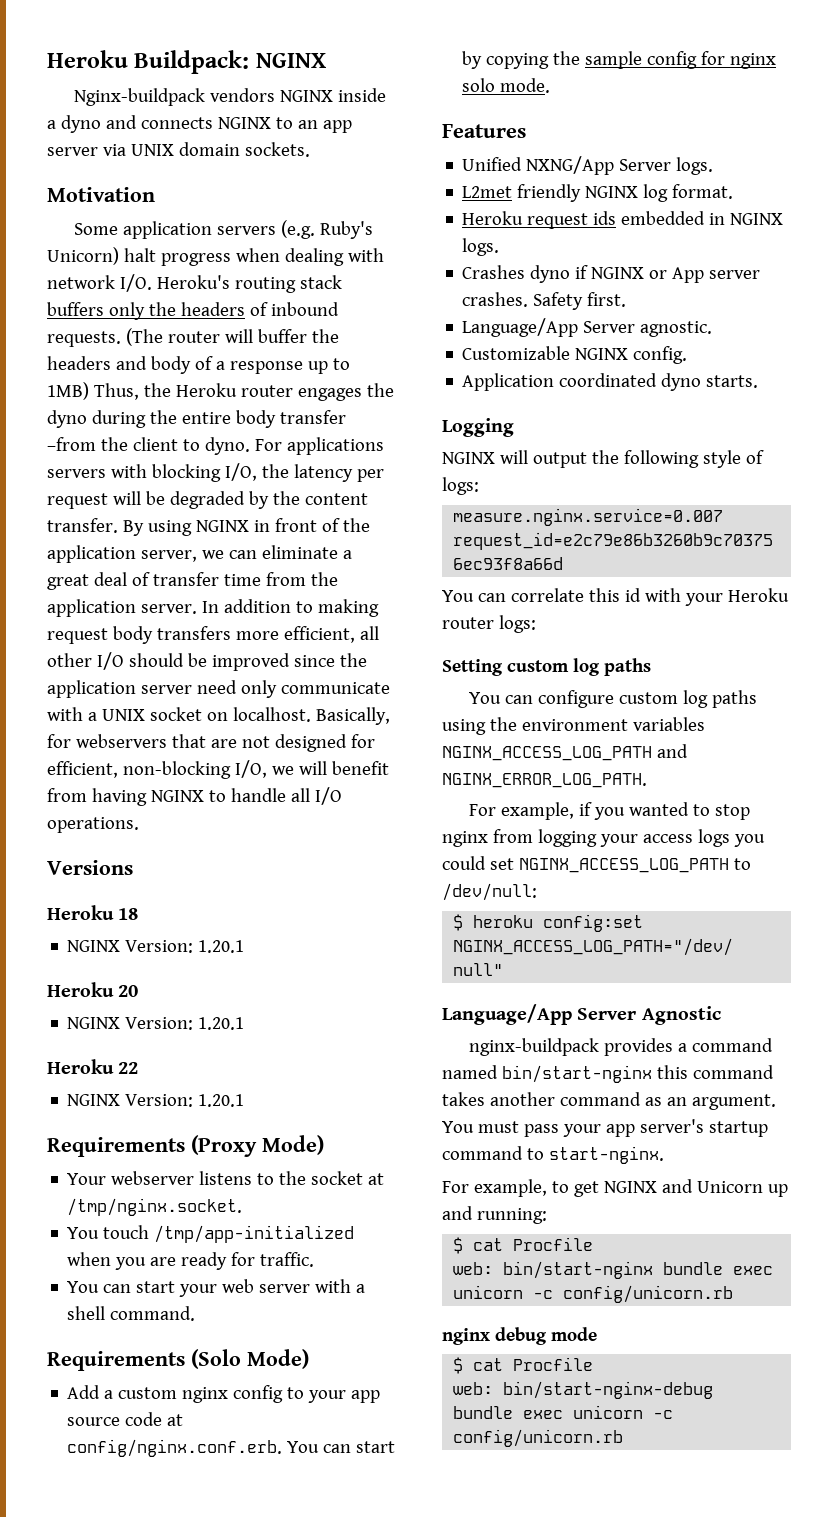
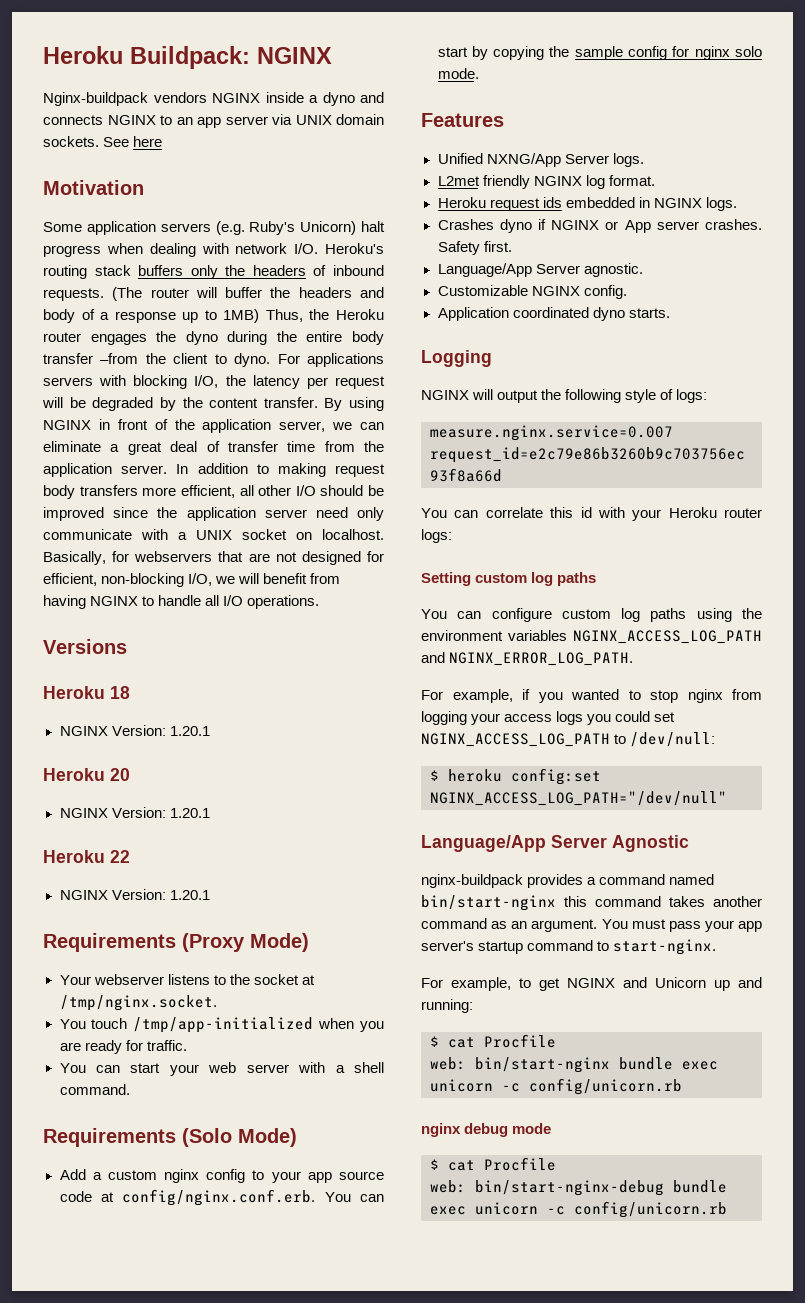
(310, 149) none -> [103,136,163,147] See here

